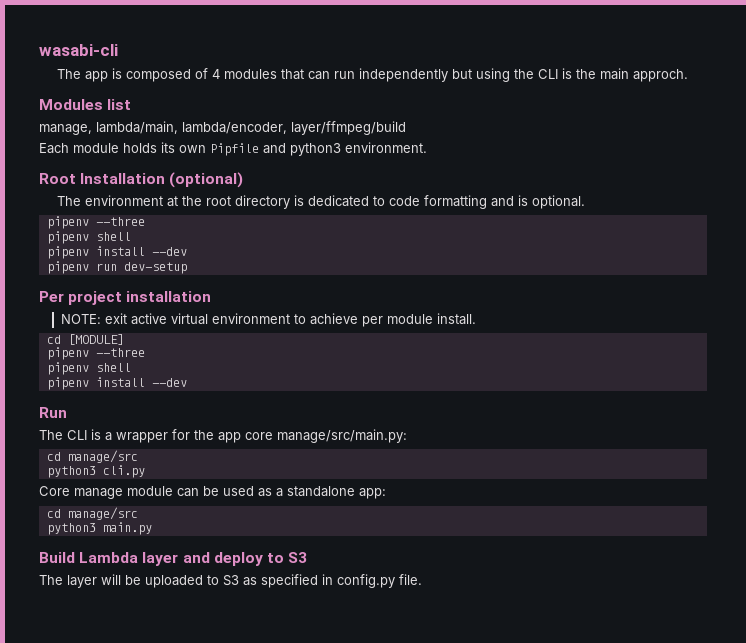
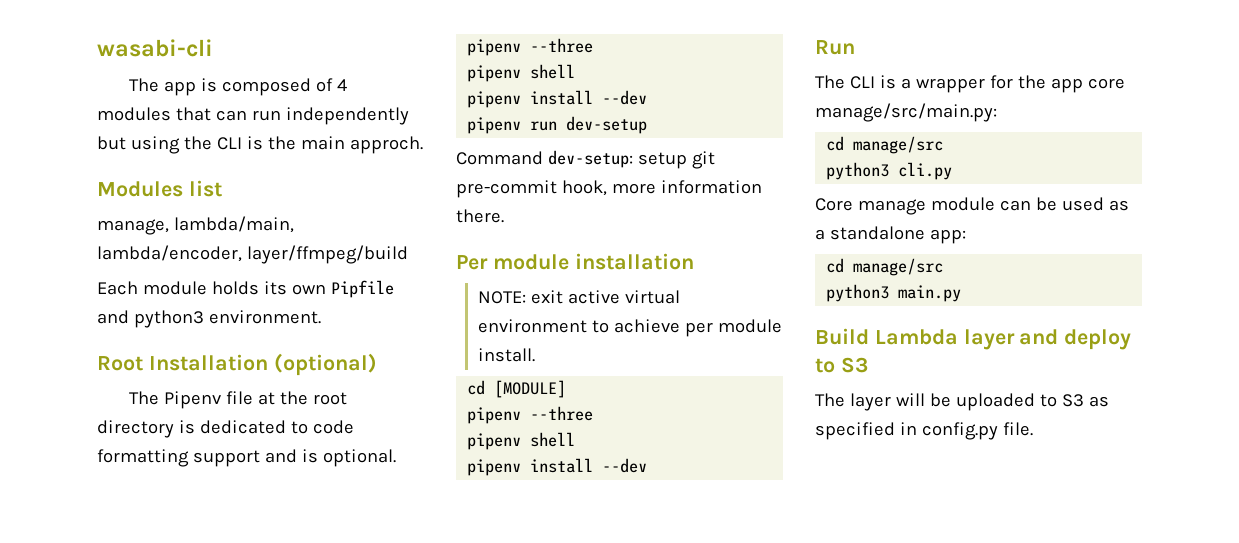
[84,195,163,206] environment -> [163,391,253,409] Pipenv file
(487, 202) none -> [192,450,260,467] support
(187, 268) none -> [456,150,715,169] [456,180,762,198] [456,209,504,223] // Command dev-setup: setup git pre-commit hook, more information there.
[68,291,123,305] project -> [492,254,569,270] module

